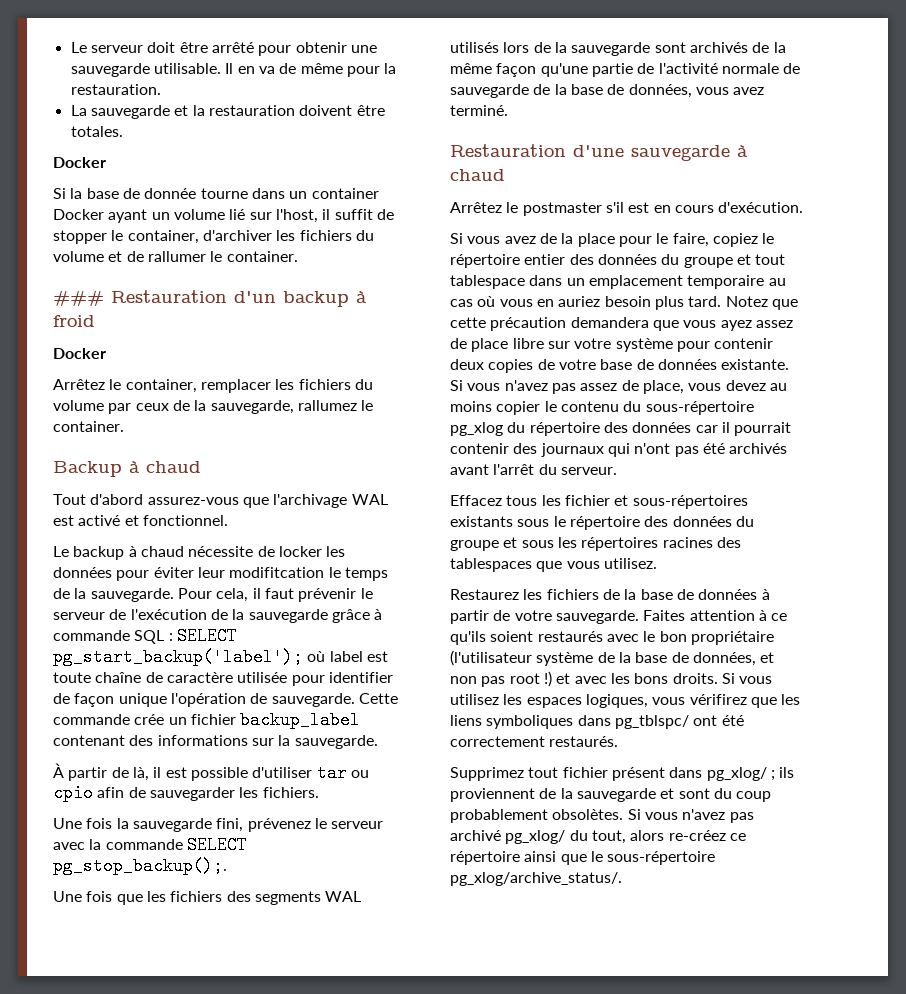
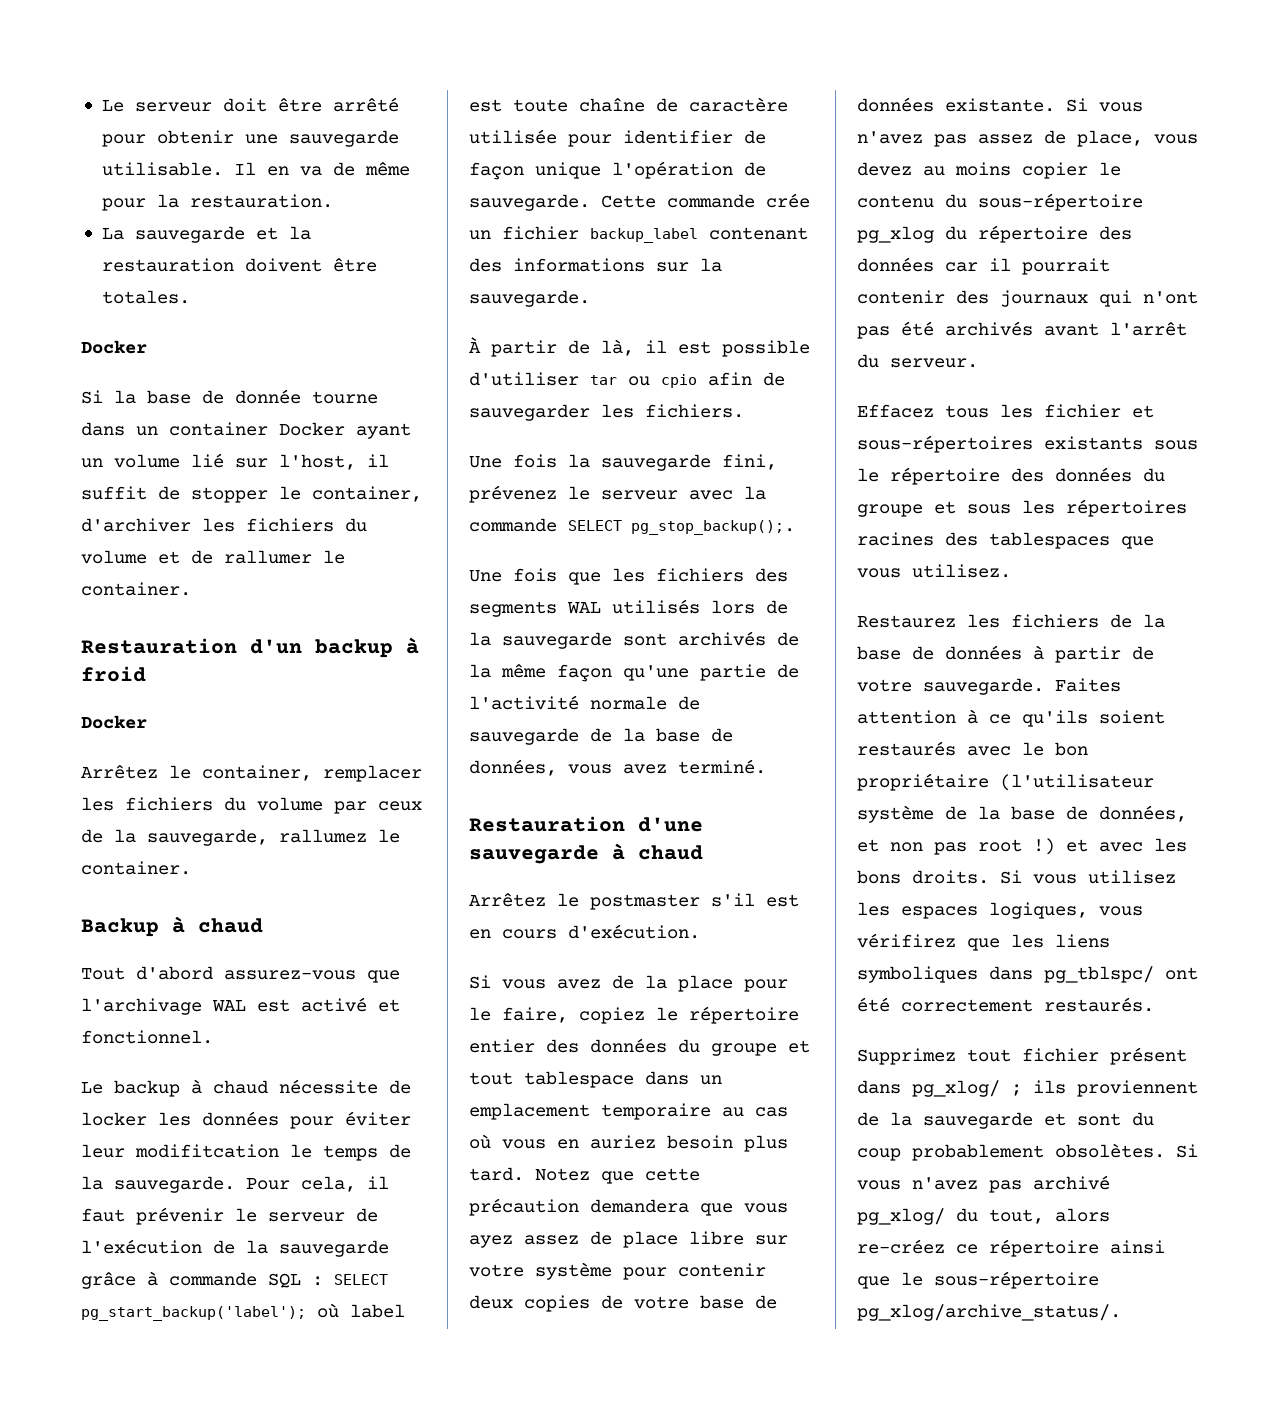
[53,290,104,306] ### -> (191, 589) none

